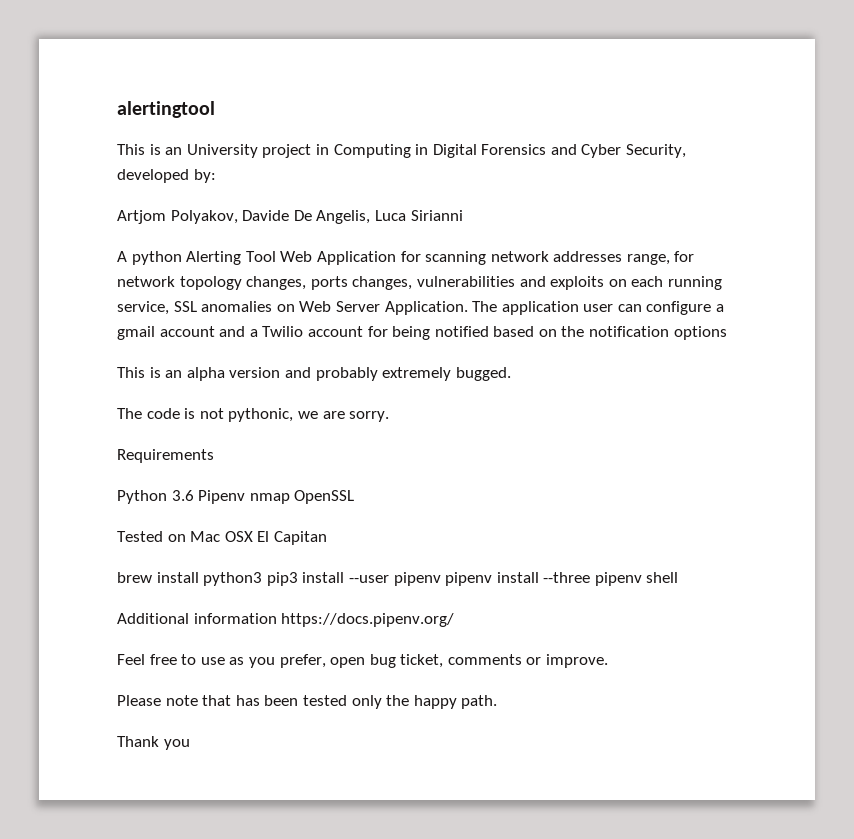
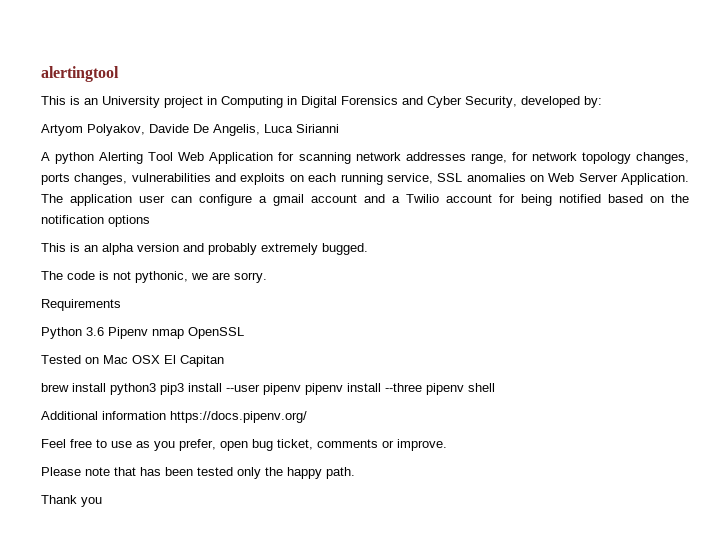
[117,210,166,224] Artjom -> [41,124,83,136] Artyom

